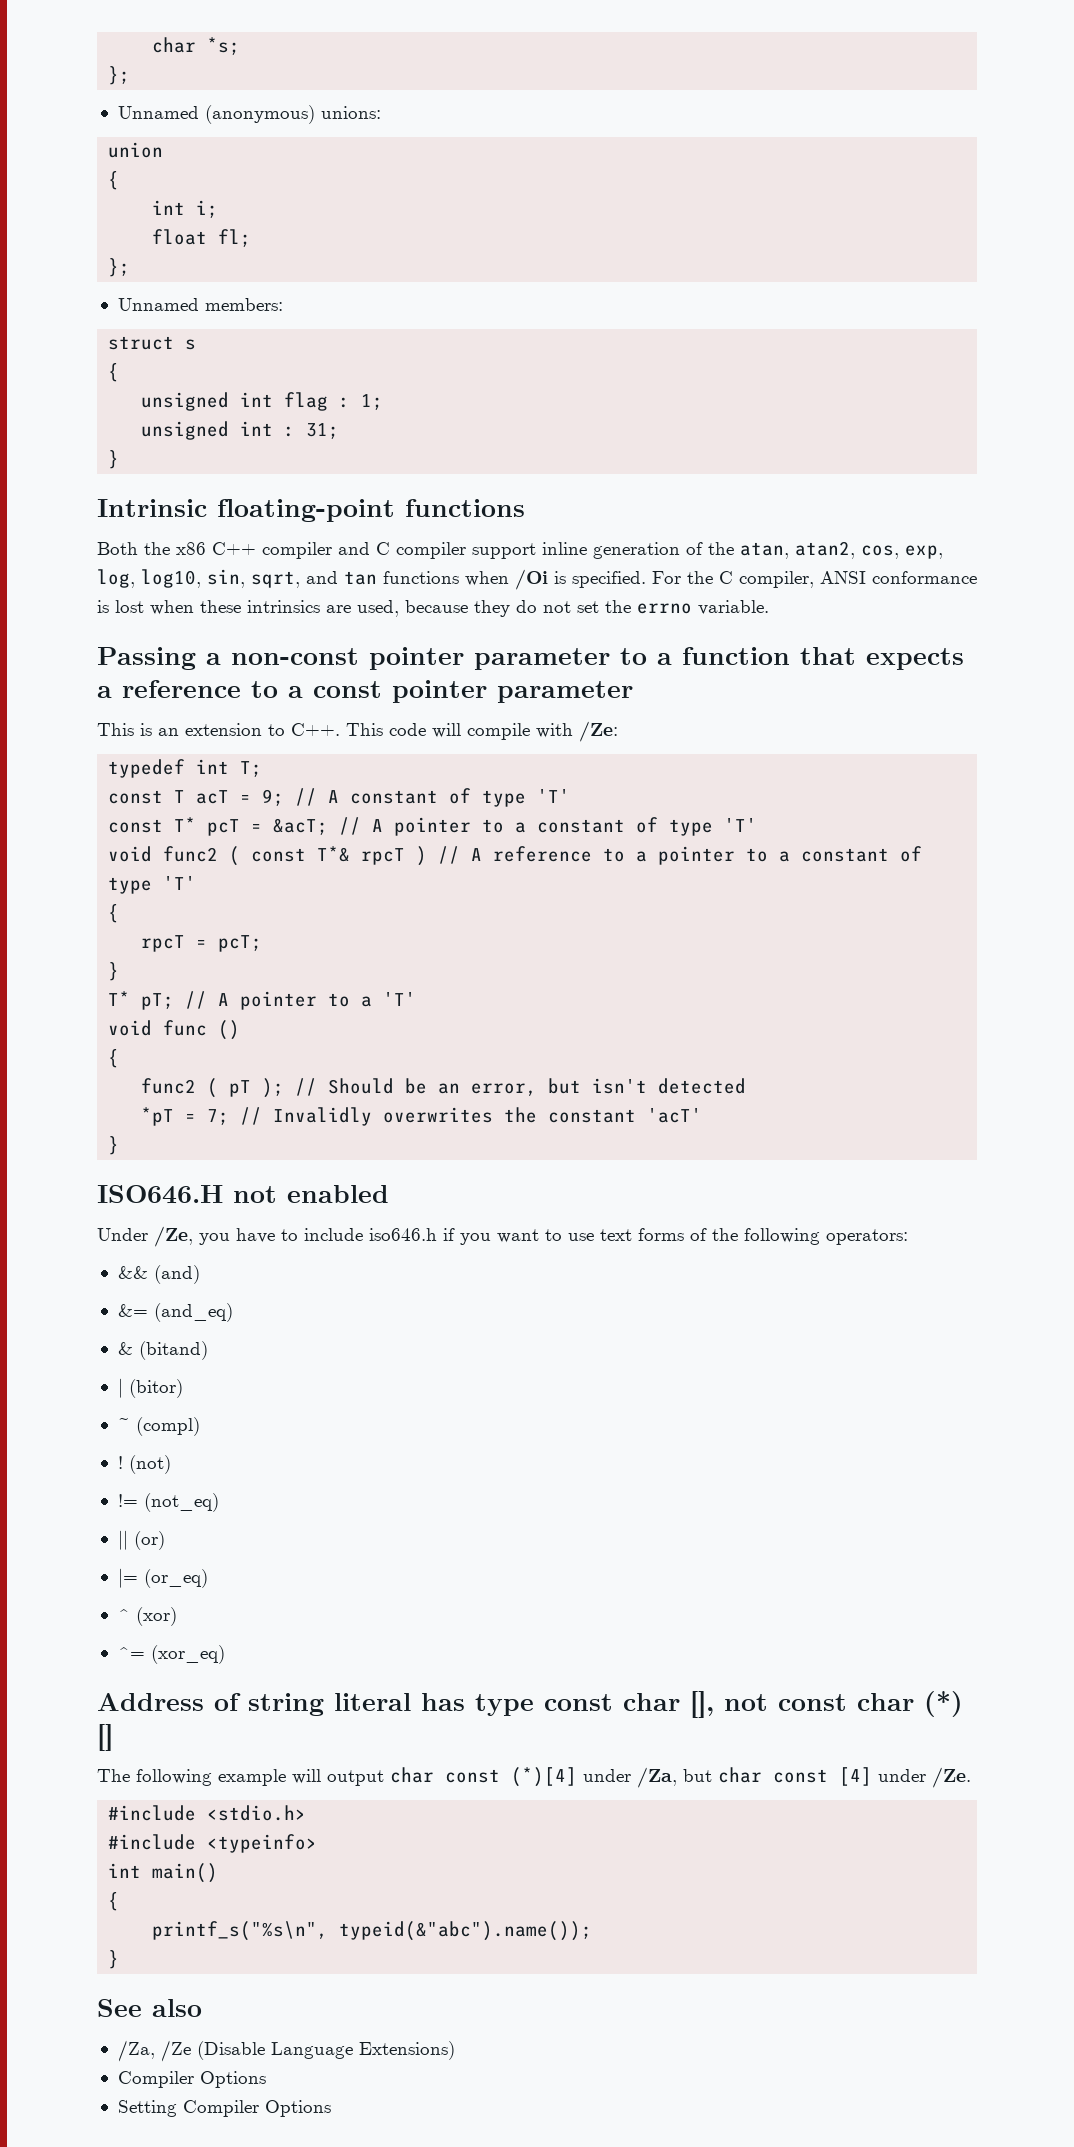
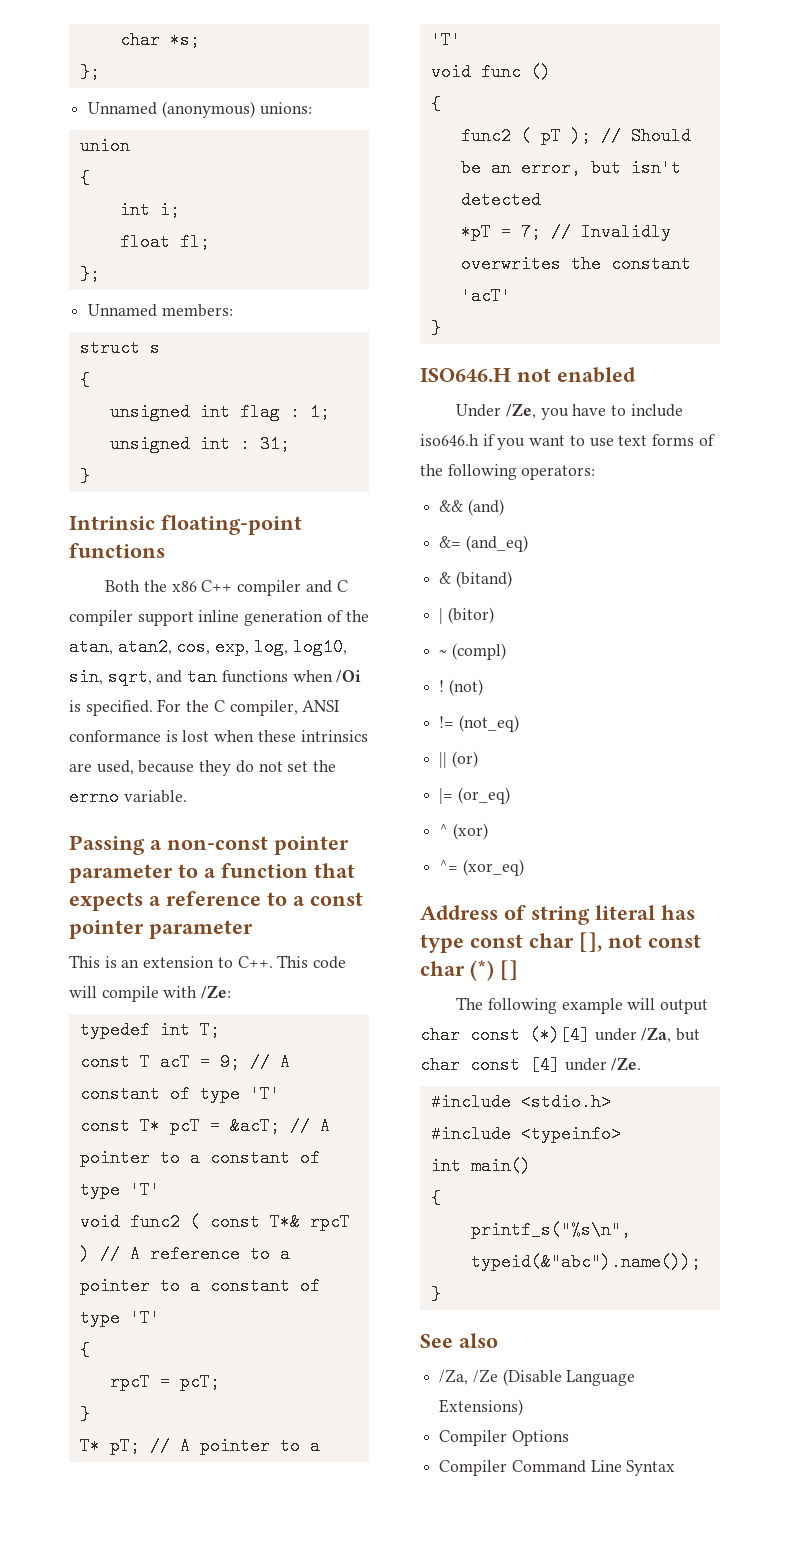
[117,2100,331,2117] Setting Compiler Options -> [439,1460,676,1476] Compiler Command Line Syntax

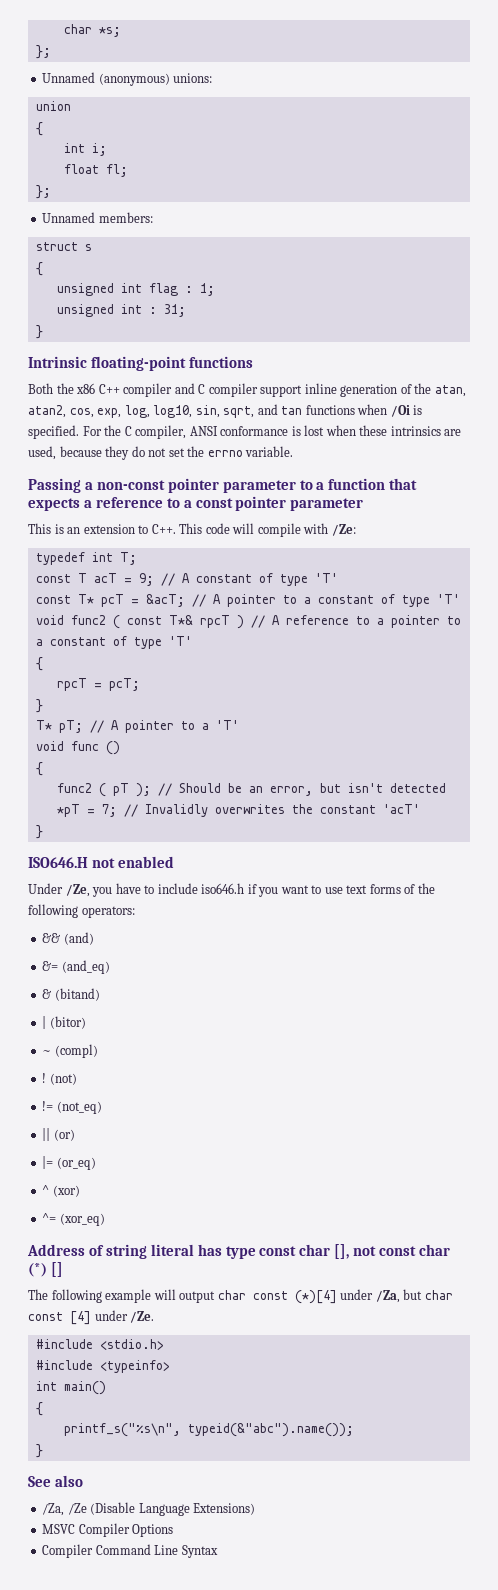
(524, 1407) none -> [42,1524,76,1534] MSVC

